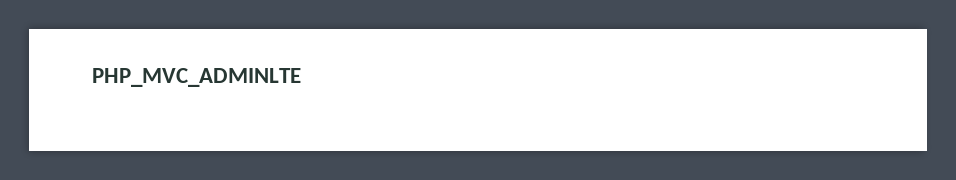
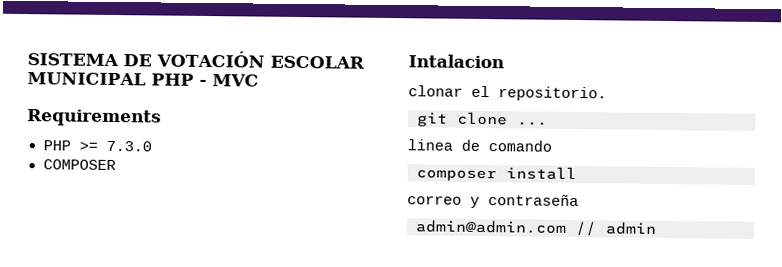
[92,68,301,87] PHP_MVC_ADMINLTE -> [27,50,365,69] [27,72,259,87] [27,109,162,127] [42,140,152,152] [42,159,116,171] [408,54,504,69] [408,85,607,102] [417,111,548,127] [407,139,552,152] [416,166,577,182] [407,194,579,208] [415,219,657,236] SISTEMA DE VOTACIÓN ESCOLAR MUNICIPAL PHP - MVC // Requirements // PHP >= 7.3.0 // COMPOSER // Intalacion // clonar el repositorio. // git clone ... // linea de comando // composer install // correo y contraseña // admin@admin.com // admin

